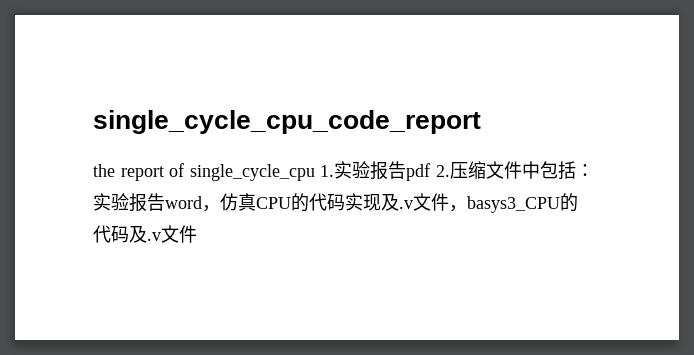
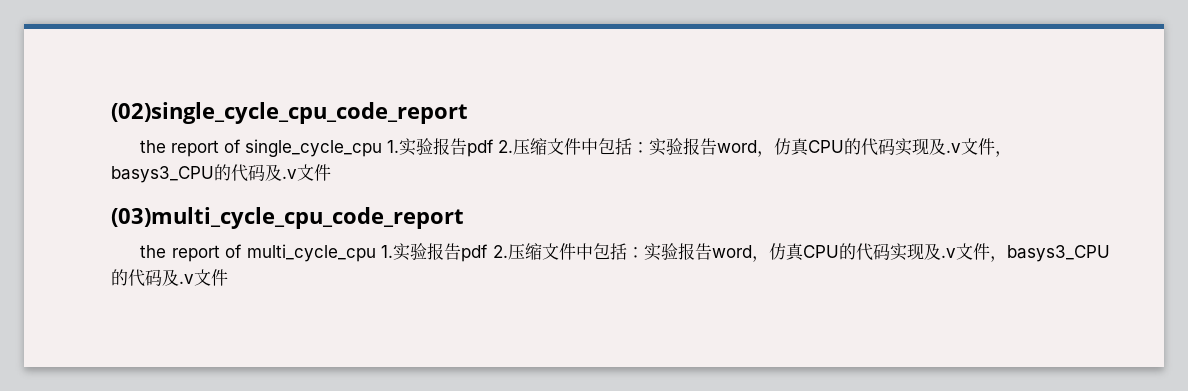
[93,110,481,134] single_cycle_cpu_code_report -> [111,102,468,124] (02)single_cycle_cpu_code_report
(197, 234) none -> [111,207,464,229] [140,243,1110,262] [111,269,228,287] // (03)multi_cycle_cpu_code_report // the report of multi_cycle_cpu 1.实验报告pdf 2.压缩文件中包括：实验报告word，仿真CPU的代码实现及.v文件，basys3_CPU的代码及.v文件

